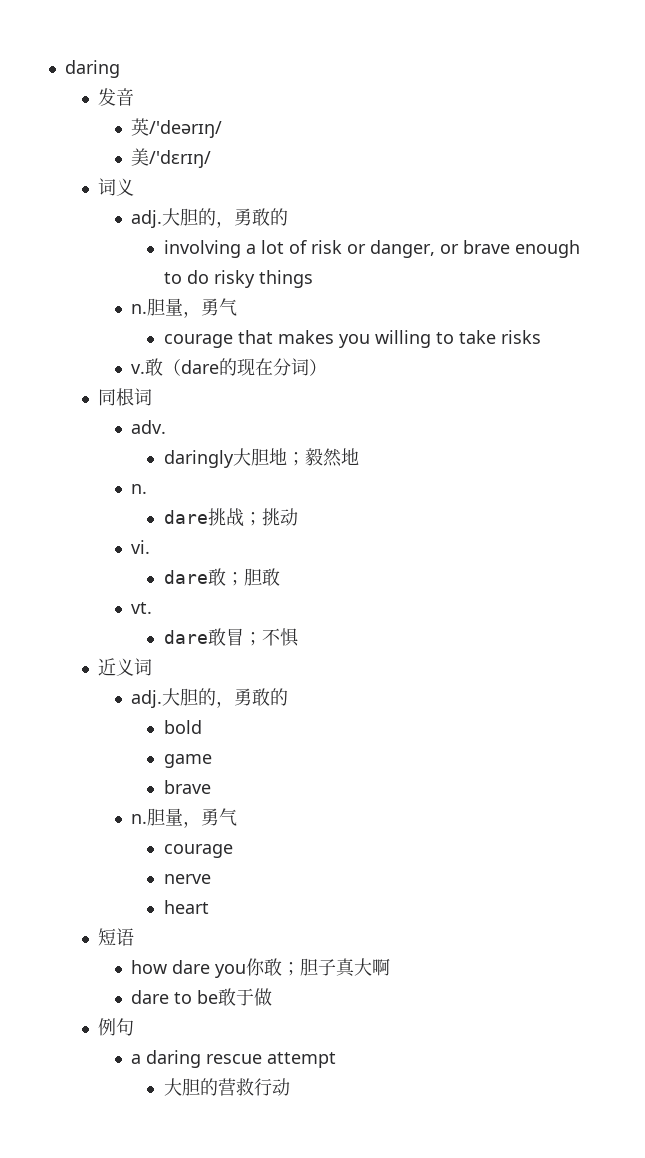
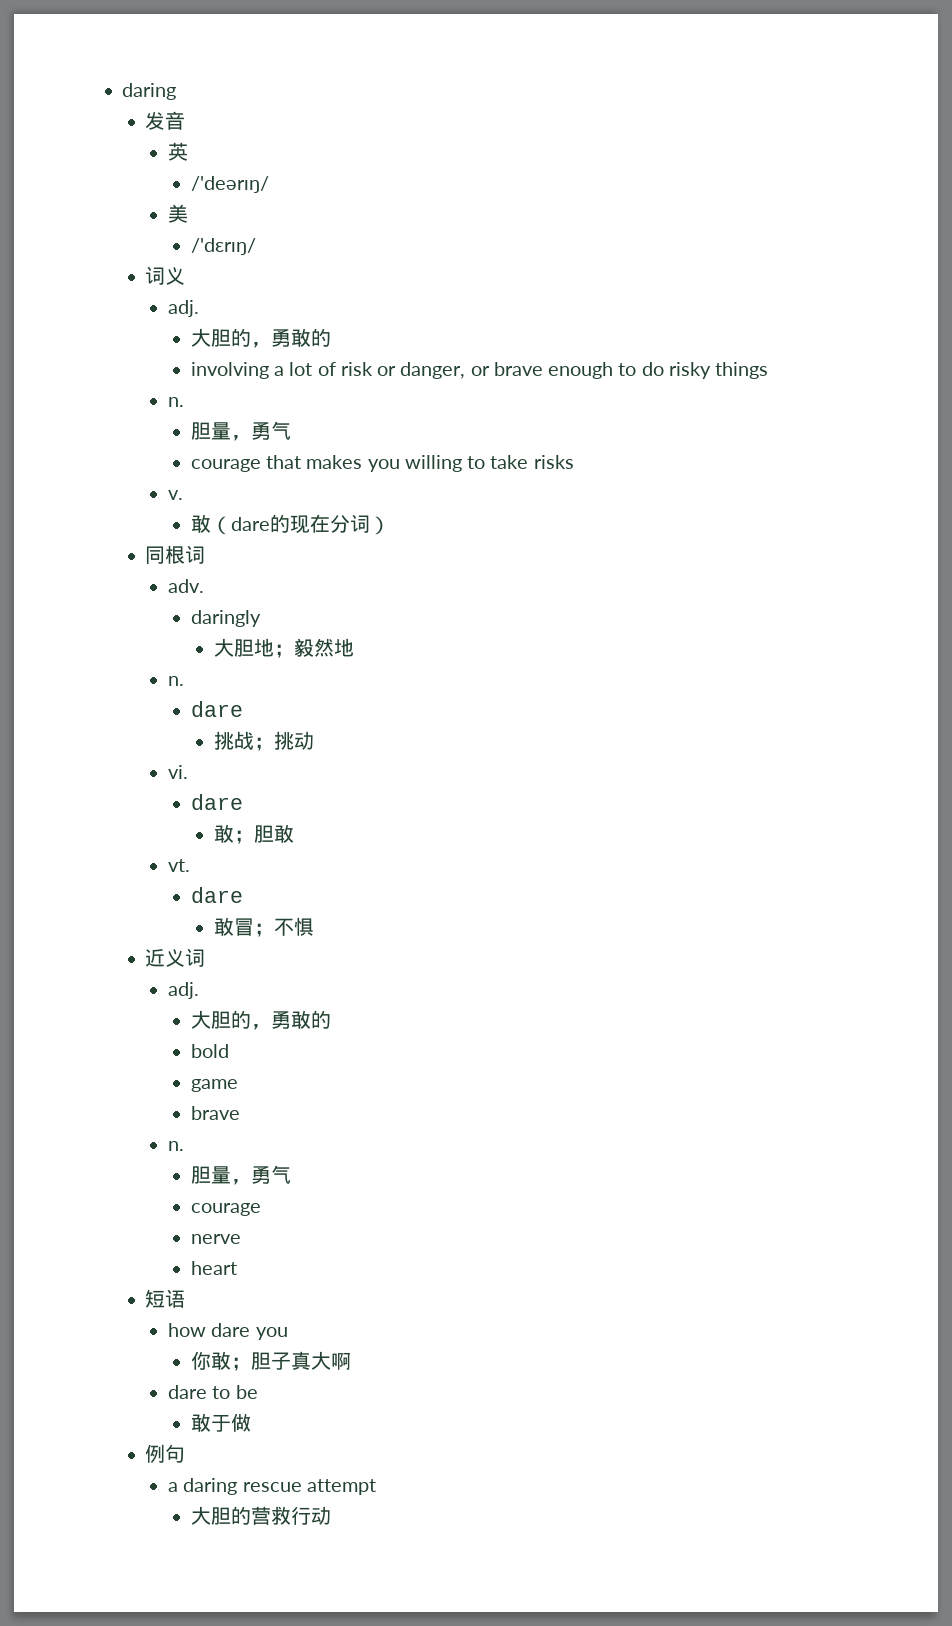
(149, 127) none -> (189, 151) //
(149, 157) none -> (189, 213) //
(162, 219) none -> (200, 308) //
(147, 309) none -> (185, 402) //
(145, 369) none -> (184, 495) //
(234, 459) none -> (261, 618) //
(208, 517) none -> (243, 709) //
(208, 577) none -> (243, 802) //
(208, 637) none -> (243, 895) //
(162, 699) none -> (200, 990) //
(147, 819) none -> (185, 1146) //
(246, 971) none -> (288, 1333) //
(218, 997) none -> (258, 1392) //

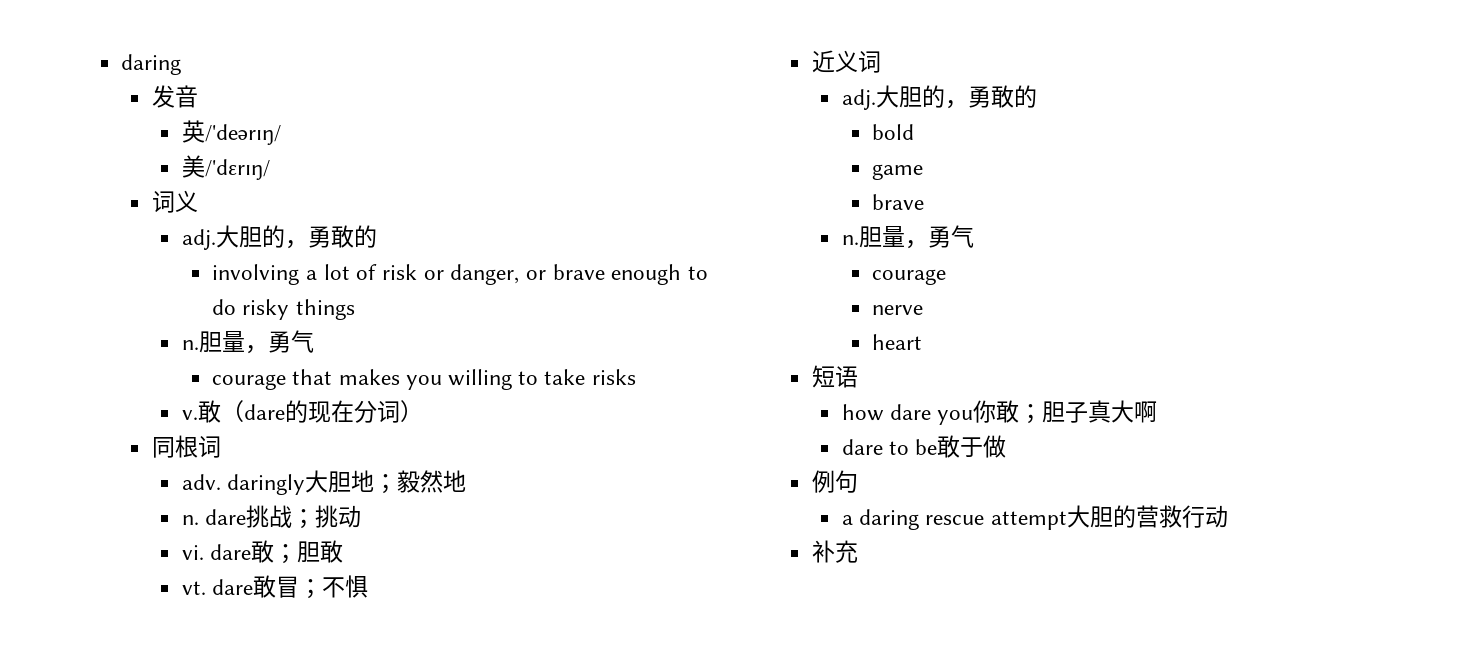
(189, 151) // -> (205, 131) none
(189, 213) // -> (205, 166) none
(200, 308) // -> (216, 239) none
(185, 402) // -> (199, 345) none
(184, 495) // -> (198, 415) none
(205, 586) // -> (221, 482) none
(261, 618) // -> (306, 484) none
[190,701,243,717] // dare // -> [205,509,247,525] dare
[190,794,243,810] // dare // -> [210,544,252,560] dare
[190,887,243,903] // dare // -> [212,579,254,595] dare
(200, 990) // -> (876, 99) none
(185, 1146) // -> (859, 240) none
(288, 1333) // -> (974, 417) none
(258, 1392) // -> (938, 447) none
(376, 1487) // -> (1067, 520) none
(331, 1515) none -> [811,540,858,563] // 补充

